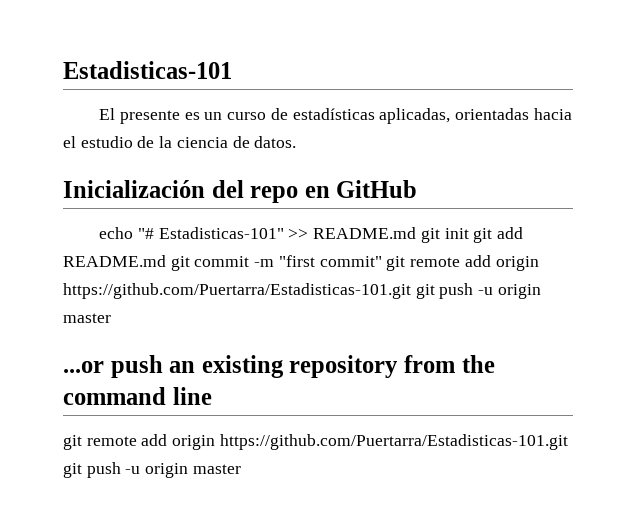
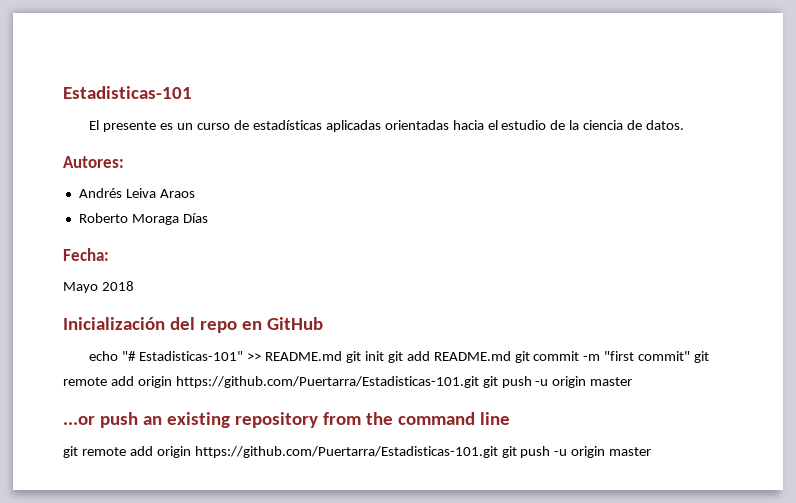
[379,108,451,124] aplicadas, -> [325,120,381,132] aplicadas
(297, 142) none -> [63,156,124,168] [78,188,195,198] [78,213,208,225] [63,248,109,261] [63,281,134,293] // Autores: // Andrés Leiva Araos // Roberto Moraga Días // Fecha: // Mayo 2018

